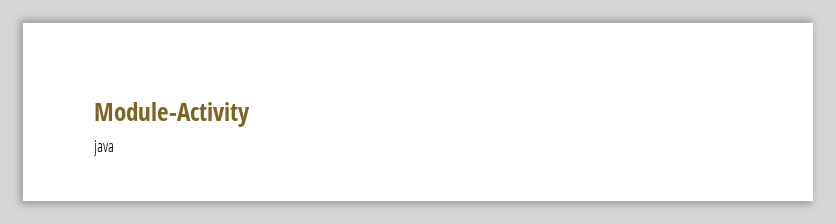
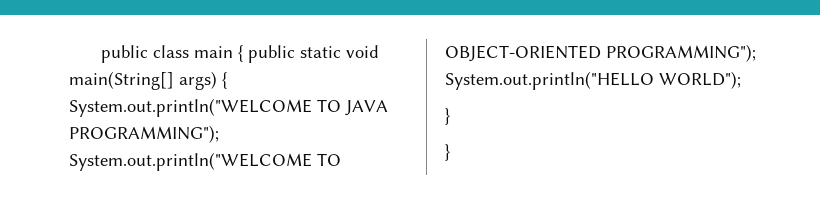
[94,102,250,127] [93,140,114,156] Module-Activity // java -> [101,45,380,63] [69,71,227,90] [69,98,388,117] [69,125,219,143] [69,152,341,171] [445,44,756,62] [445,71,741,90] [445,108,450,125] [445,144,450,161] public class main { public static void main(String[] args) { System.out.println("WELCOME TO JAVA PROGRAMMING"); System.out.println("WELCOME TO OBJECT-ORIENTED PROGRAMMING"); System.out.println("HELLO WORLD"); // } // }

